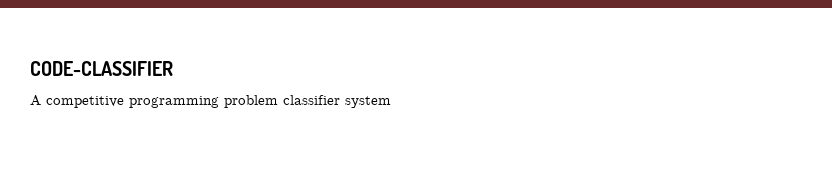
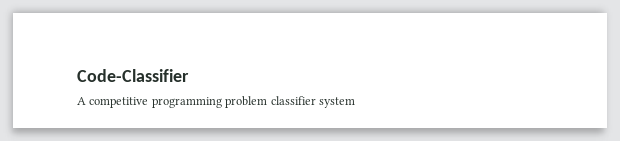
[30,61,173,76] CODE-CLASSIFIER -> [77,69,189,82] Code-Classifier

